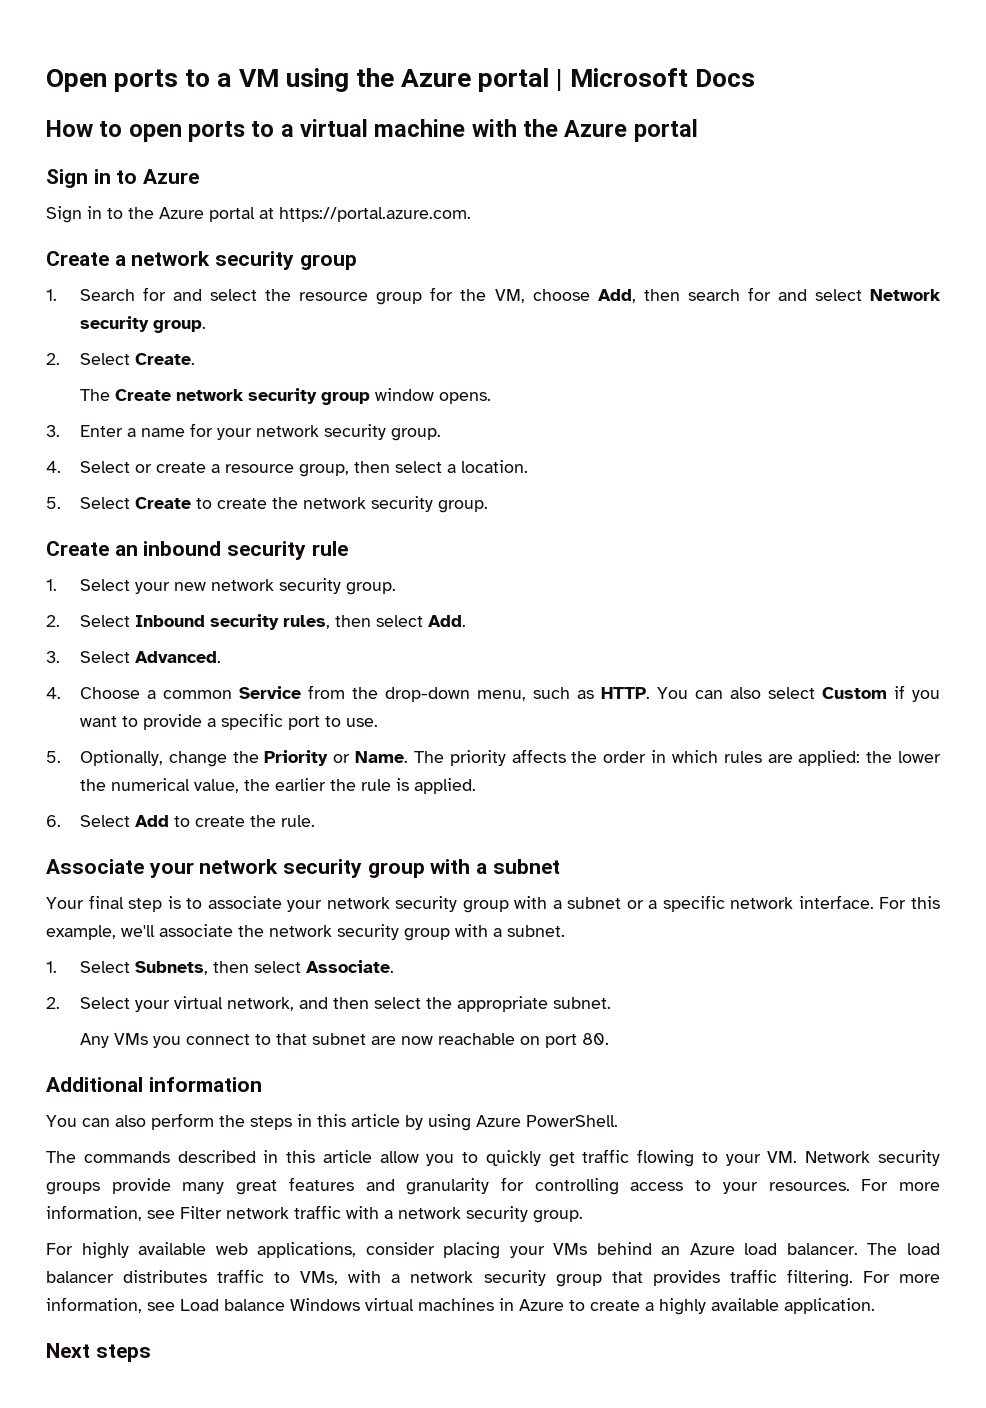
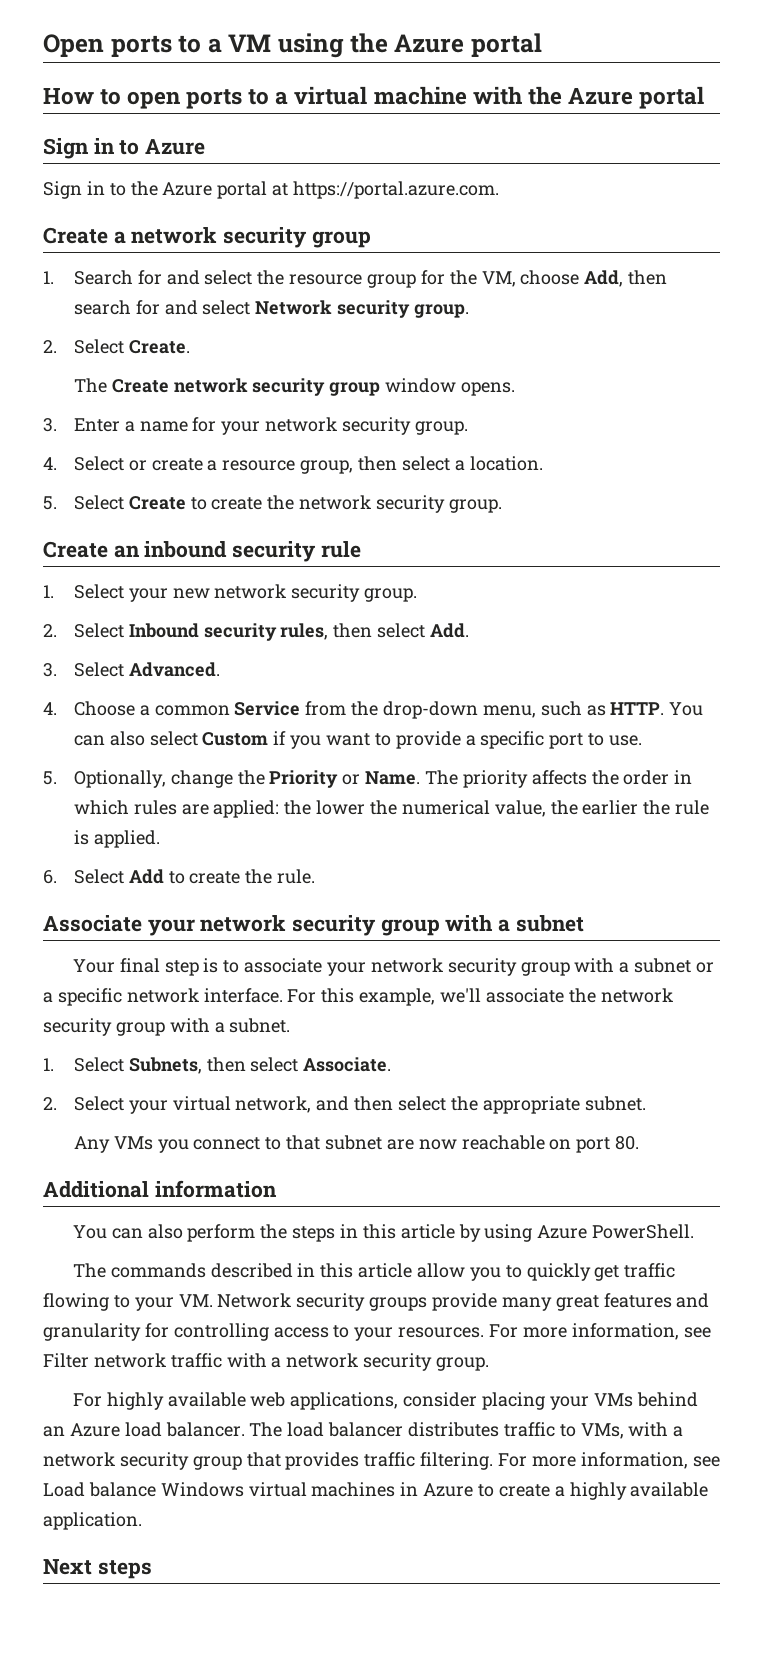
[556,68,755,91] | Microsoft Docs -> (542, 45) none

